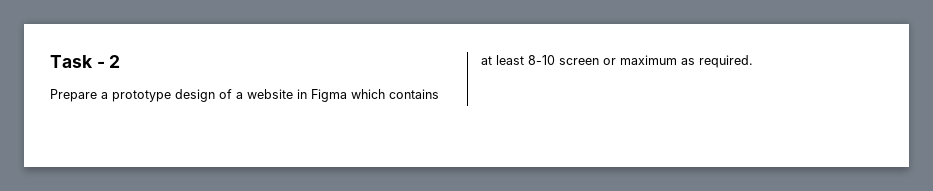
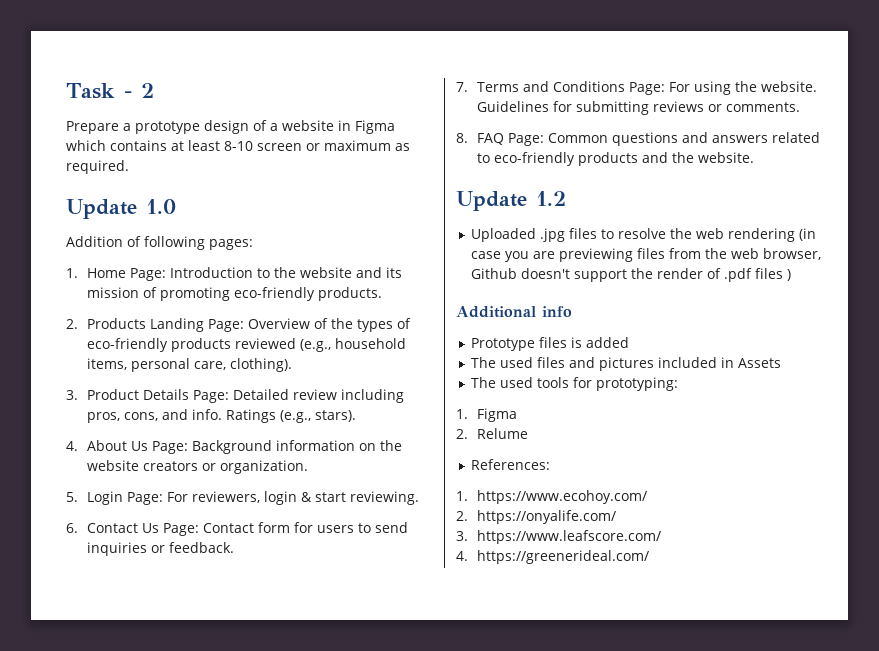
(753, 61) none -> [66,199,176,219] [66,236,253,250] [66,267,403,281] [87,287,383,301] [66,318,412,332] [87,338,407,352] [87,358,293,372] [66,389,405,403] [87,409,357,423] [66,440,403,454] [87,460,309,474] [66,491,420,505] [66,522,409,536] [87,542,235,556] [456,81,817,95] [477,101,801,115] [456,132,821,146] [477,152,755,166] [456,191,566,211] [470,228,816,242] [470,248,821,262] [470,268,791,282] [456,306,572,318] [470,337,629,351] [470,357,781,371] [470,377,678,391] [456,408,518,422] [456,428,529,439] [470,459,550,470] [456,490,648,504] [456,510,617,524] [456,530,662,544] [456,550,650,564] // Update 1.0 // Addition of following pages: // 1. Home Page: Introduction to the website and its mission of promoting eco-friendly products. // 2. Products Landing Page: Overview of the types of eco-friendly products reviewed (e.g., household items, personal care, clothing). // 3. Product Details Page: Detailed review including pros, cons, and info. Ratings (e.g., stars). // 4. About Us Page: Background information on the website creators or organization. // 5. Login Page: For reviewers, login & start reviewing. // 6. Contact Us Page: Contact form for users to send inquiries or feedback. // 7. Terms and Conditions Page: For using the website. Guidelines for submitting reviews or comments. // 8. FAQ Page: Common questions and answers related to eco-friendly products and the website. // Update 1.2 // Uploaded .jpg files to resolve the web rendering (in case you are previewing files from the web browser, Github doesn't support the render of .pdf files ) // Additional info // Prototype files is added // The used files and pictures included in Assets // The used tools for prototyping: // 1. Figma // 2. Relume // References: // 1. https://www.ecohoy.com/ // 2. https://onyalife.com/ // 3. https://www.leafscore.com/ // 4. https://greenerideal.com/

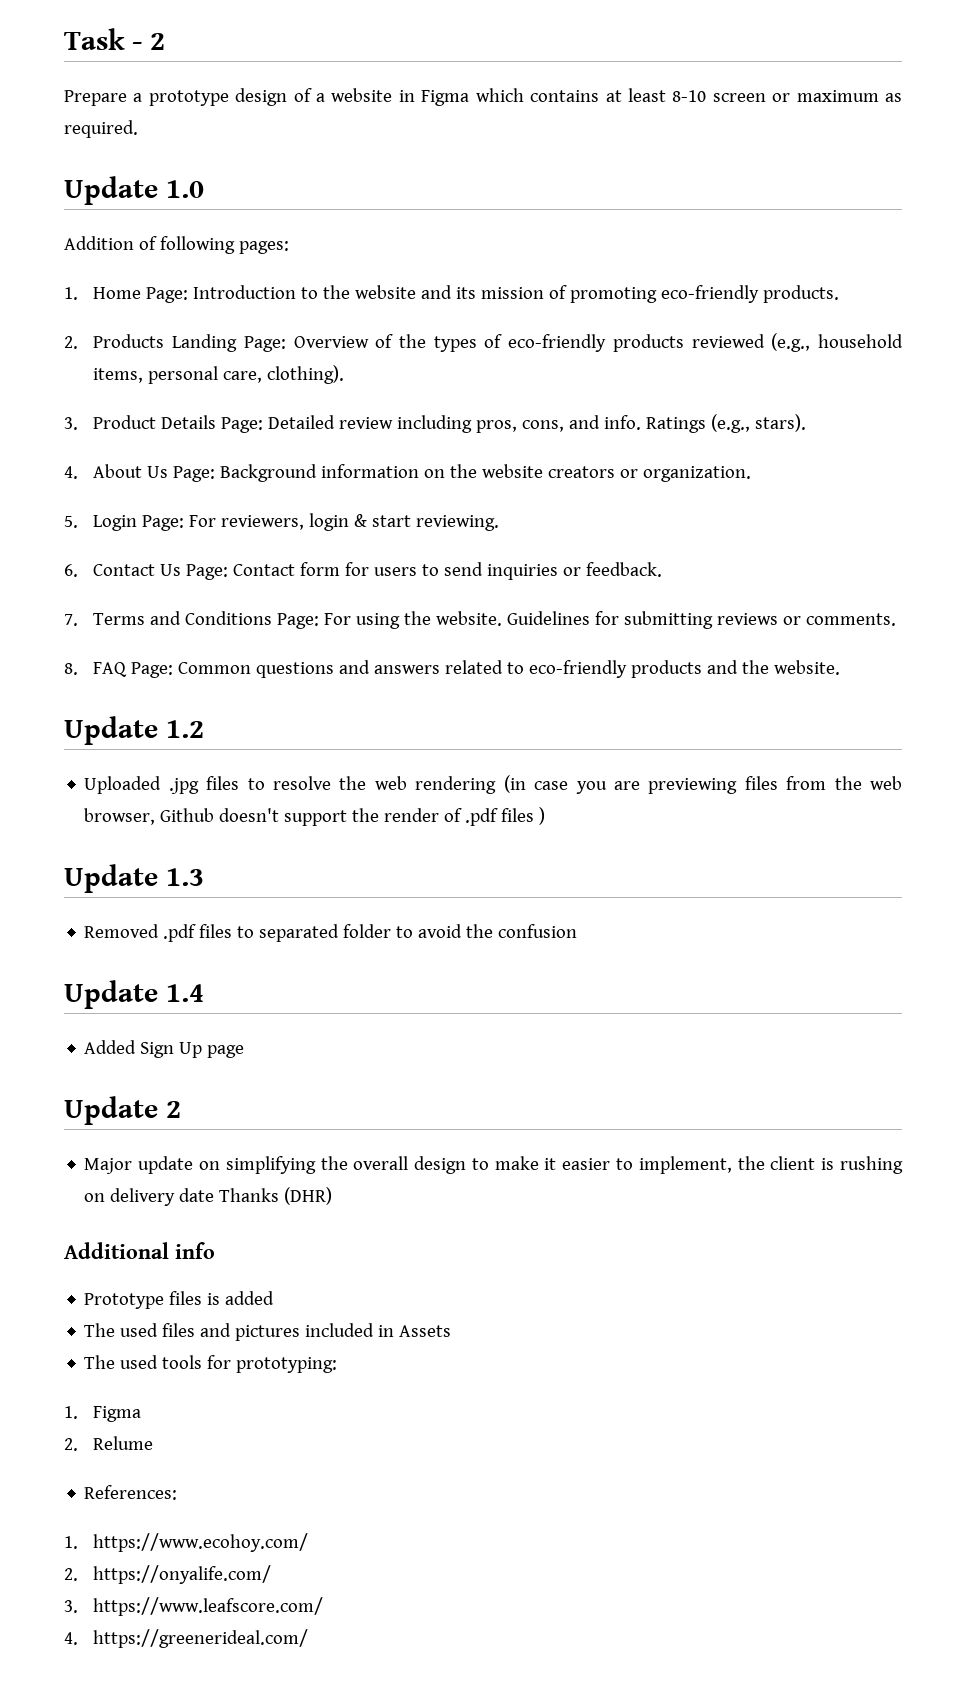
(791, 275) none -> [64,864,204,893] [84,924,578,942] [64,980,204,1009] [84,1040,245,1058] [64,1096,181,1125] [84,1156,903,1174] [84,1187,333,1206] // Update 1.3 // Removed .pdf files to separated folder to avoid the confusion // Update 1.4 // Added Sign Up page // Update 2 // Major update on simplifying the overall design to make it easier to implement, the client is rushing on delivery date Thanks (DHR)

